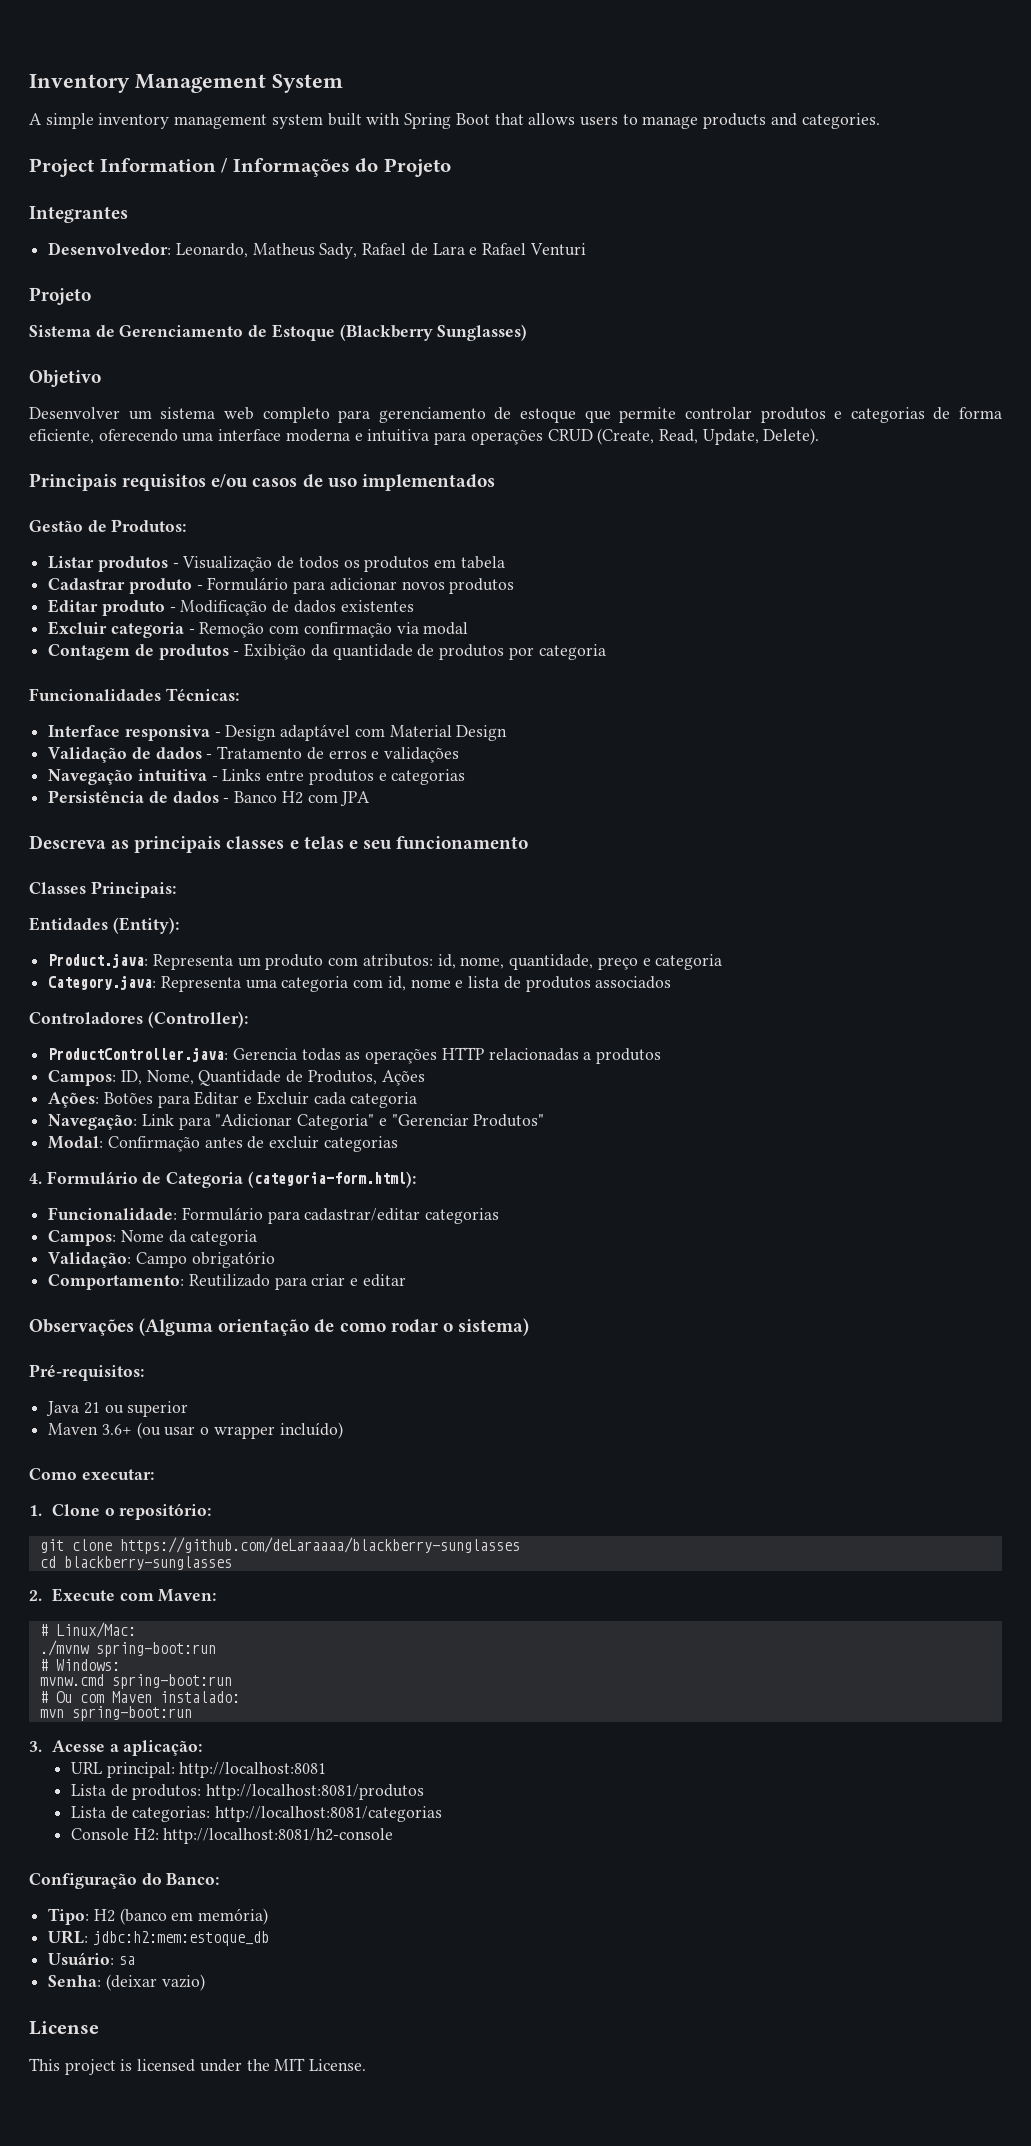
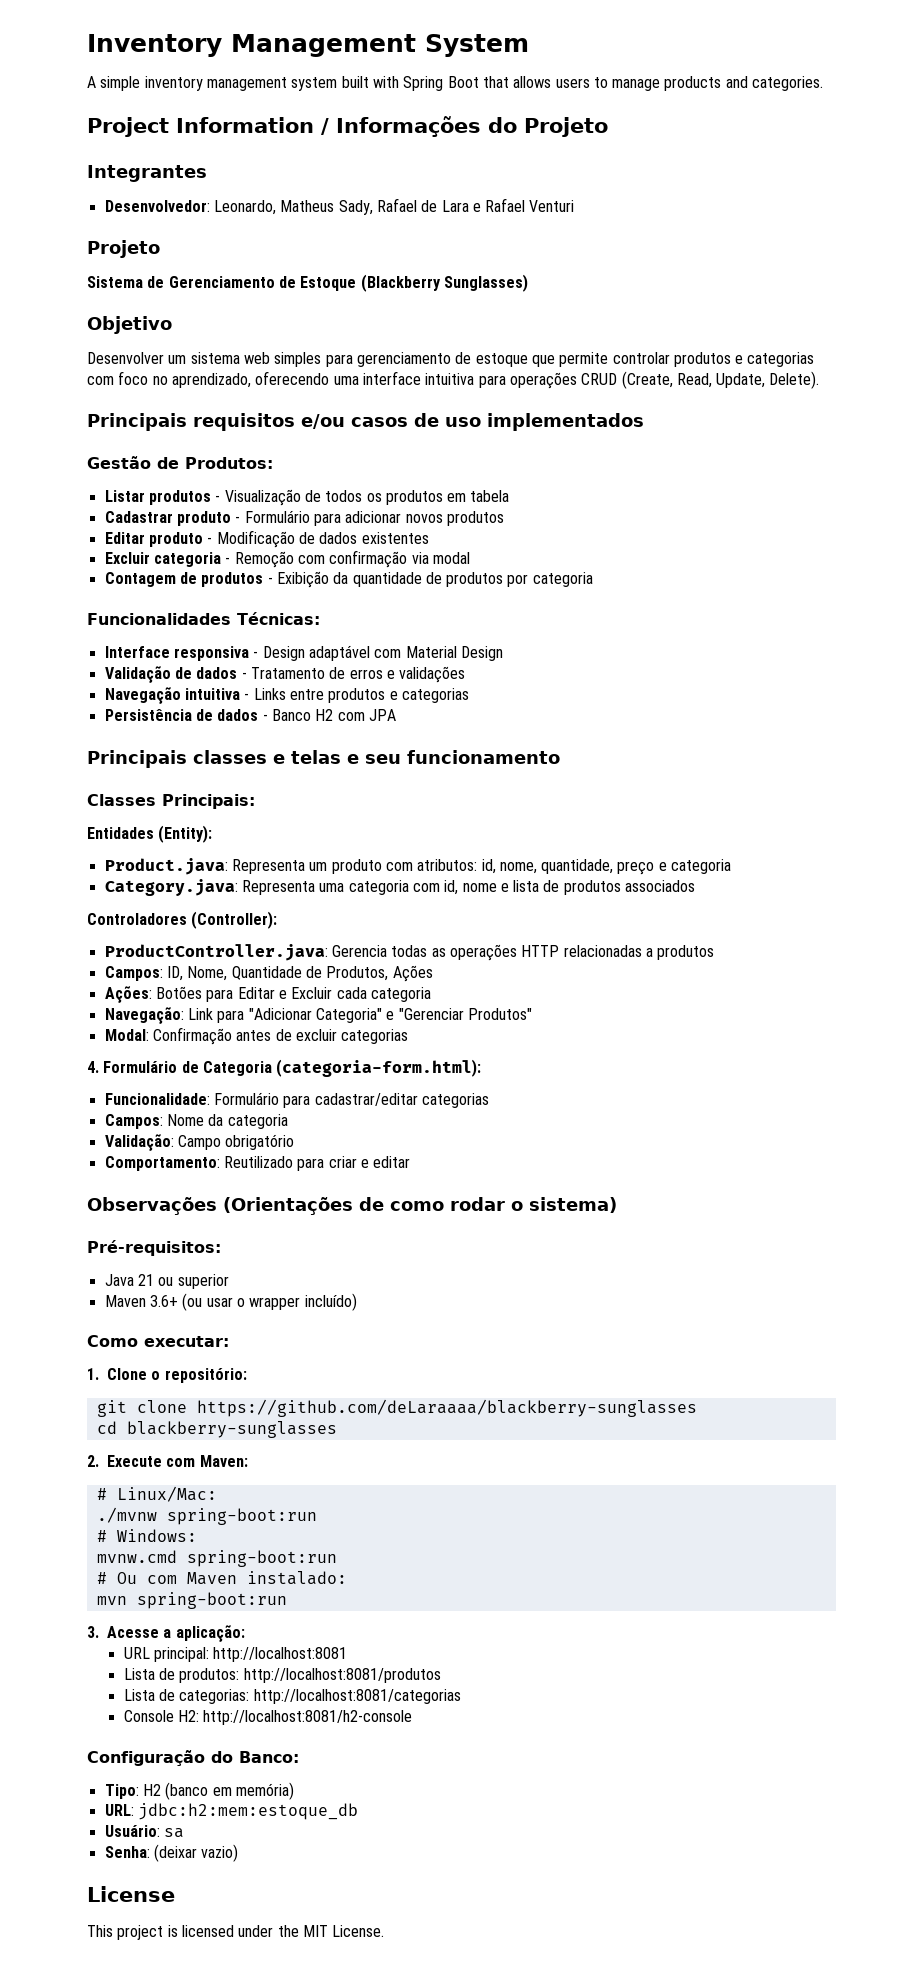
[262,407,330,423] completo -> [274,352,322,367] simples
[933,407,1002,420] [29,429,94,444] de forma eficiente, -> [87,371,251,388] com foco no aprendizado,
[285,429,363,442] moderna e -> (421, 378) none
[29,835,222,853] Descreva as principais -> [87,750,187,768] Principais
[139,1318,310,1336] (Alguma orientação -> [223,1197,353,1215] (Orientações

